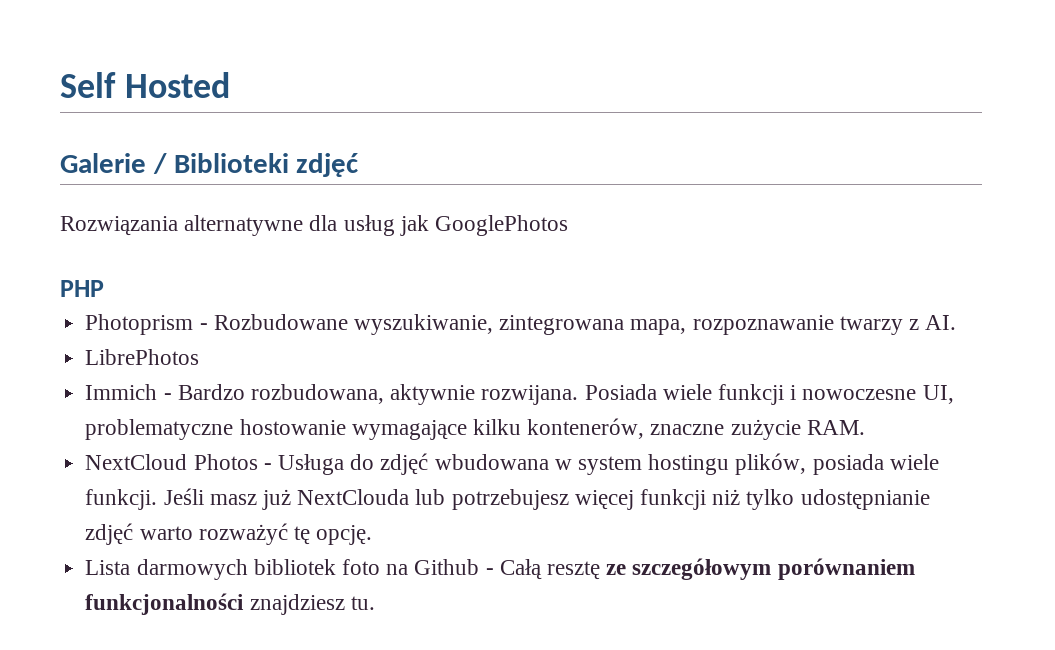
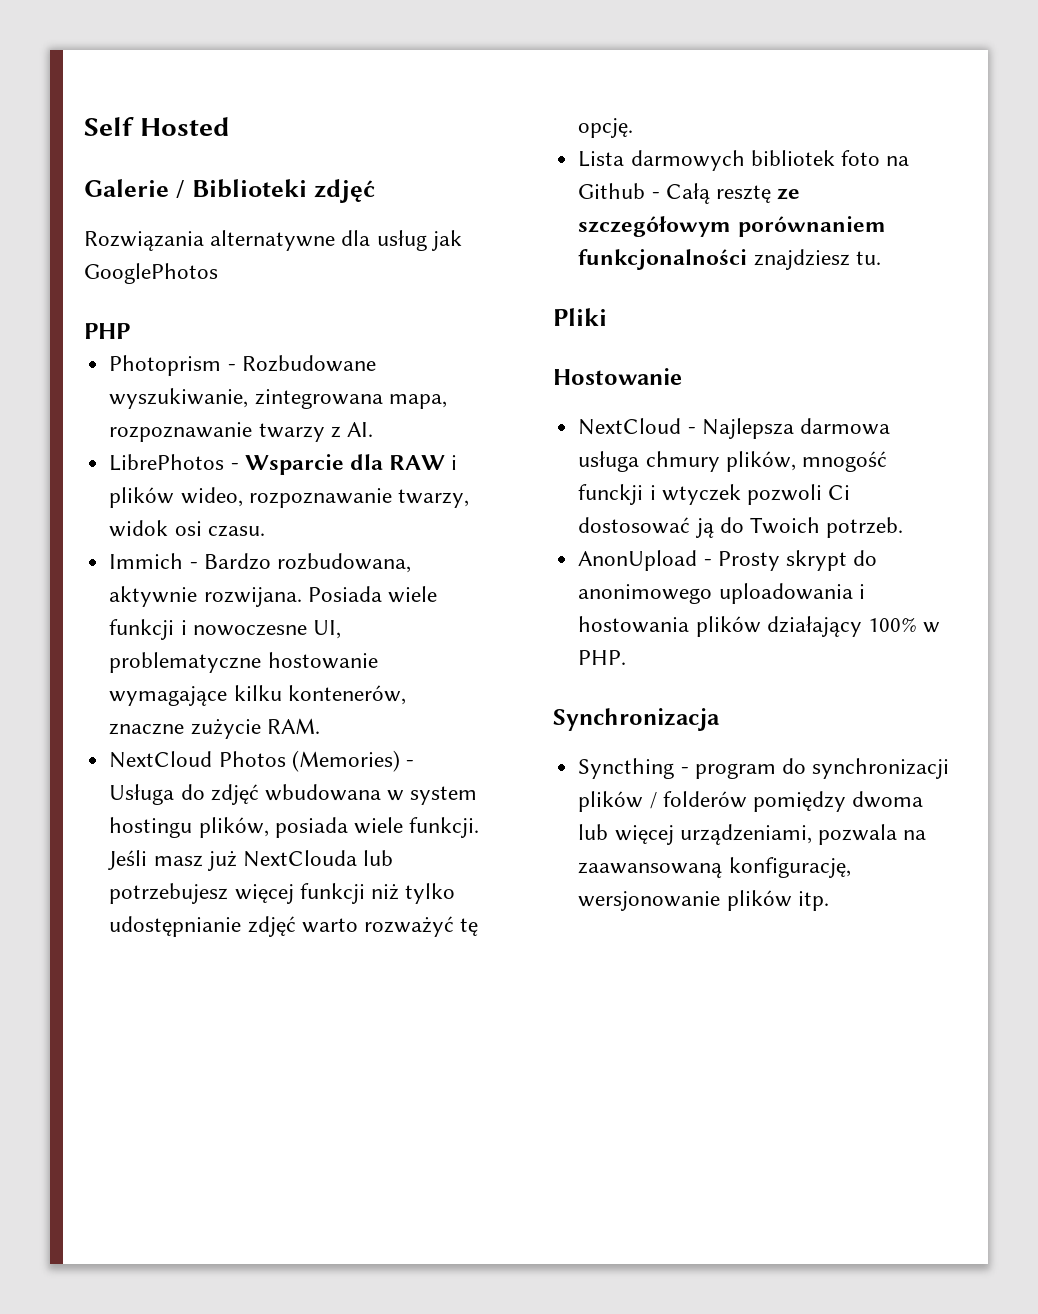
(200, 357) none -> [230,454,458,475] [109,487,469,508] [109,520,265,537] - Wsparcie dla RAW i plików wideo, rozpoznawanie twarzy, widok osi czasu.
(258, 462) none -> [291,750,400,772] (Memories)
(375, 603) none -> [553,308,607,326] [553,368,682,385] [578,418,890,439] [578,451,887,472] [578,484,851,505] [578,517,904,538] [578,550,878,571] [578,583,865,604] [578,616,941,637] [578,650,627,665] [553,708,720,731] [578,758,950,779] [578,791,924,812] [578,824,927,845] [578,857,851,878] [578,890,829,911] // Pliki // Hostowanie // NextCloud - Najlepsza darmowa usługa chmury plików, mnogość funckji i wtyczek pozwoli Ci dostosować ją do Twoich potrzeb. // AnonUpload - Prosty skrypt do anonimowego uploadowania i hostowania plików działający 100% w PHP. // Synchronizacja // Syncthing - program do synchronizacji plików / folderów pomiędzy dwoma lub więcej urządzeniami, pozwala na zaawansowaną konfigurację, wersjonowanie plików itp.

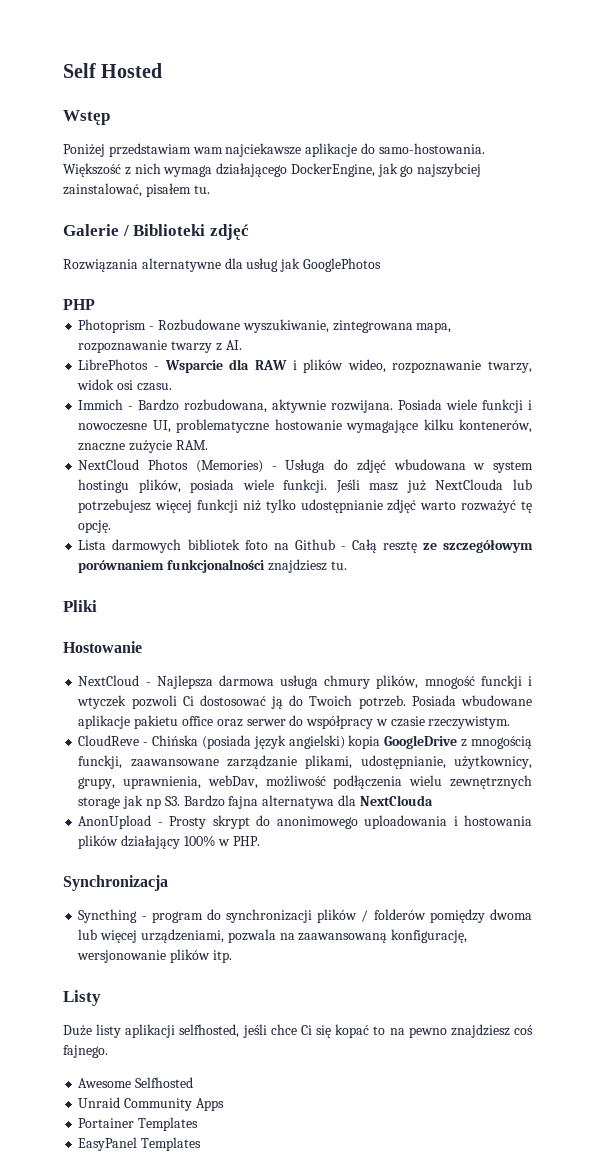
(230, 126) none -> [63,110,110,125] [63,143,485,157] [63,163,482,177] [63,183,210,197] // Wstęp // Poniżej przedstawiam wam najciekawsze aplikacje do samo-hostowania. Większość z nich wymaga działającego DockerEngine, jak go najszybciej zainstalować, pisałem tu.
(904, 527) none -> [411,695,533,706] [78,715,511,729] [78,735,532,749] [78,755,532,769] [78,775,532,789] [78,795,433,809] Posiada wbudowane aplikacje pakietu office oraz serwer do współpracy w czasie rzeczywistym. // CloudReve - Chińska (posiada język angielski) kopia GoogleDrive z mnogością funckji, zaawansowane zarządzanie plikami, udostępnianie, użytkownicy, grupy, uprawnienia, webDav, możliwość podłączenia wielu zewnętrznych storage jak np S3. Bardzo fajna alternatywa dla NextClouda
(829, 901) none -> [63,990,101,1006] [63,1024,533,1038] [63,1045,108,1058] [78,1077,194,1088] [78,1097,224,1111] [78,1117,199,1131] [78,1137,202,1151] // Listy // Duże listy aplikacji selfhosted, jeśli chce Ci się kopać to na pewno znajdziesz coś fajnego. // Awesome Selfhosted // Unraid Community Apps // Portainer Templates // EasyPanel Templates

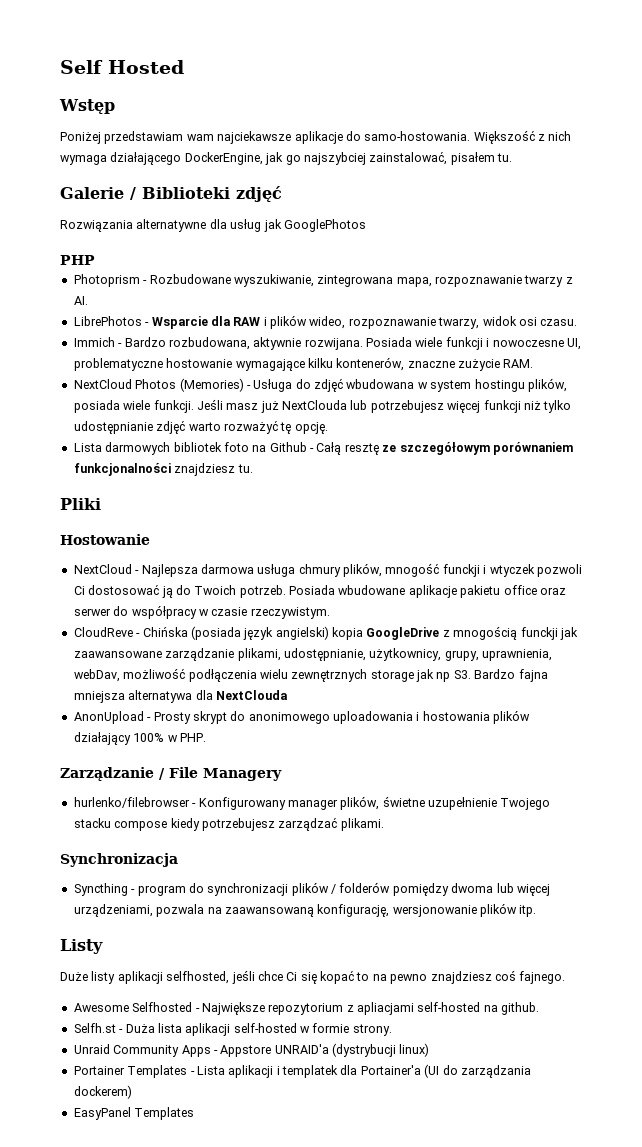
[78,755,123,769] funckji, -> [520,627,578,640] funckji jak
(259, 802) none -> [73,691,125,703] mniejsza
(260, 841) none -> [60,767,282,781] [73,796,551,810] [73,817,384,831] // Zarządzanie / File Managery // hurlenko/filebrowser - Konfigurowany manager plików, świetne uzupełnienie Twojego stacku compose kiedy potrzebujesz zarządzać plikami.
[78,1097,224,1111] [78,1117,199,1131] // Unraid Community Apps // Portainer Templates -> [195,1002,540,1015] [73,1023,392,1036] [73,1043,430,1057] [73,1064,531,1078] [73,1085,132,1099] - Największe repozytorium z apliacjami self-hosted na github. // Selfh.st - Duża lista aplikacji self-hosted w formie strony. // Unraid Community Apps - Appstore UNRAID'a (dystrybucji linux) // Portainer Templates - Lista aplikacji i templatek dla Portainer'a (UI do zarządzania dockerem)

